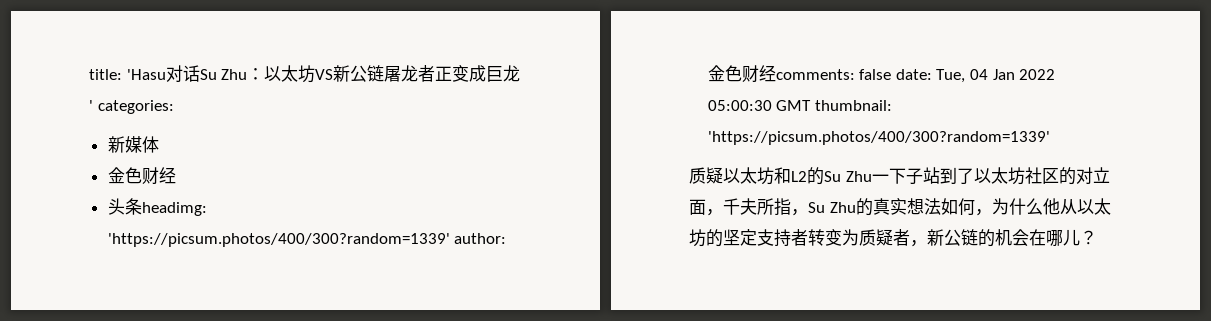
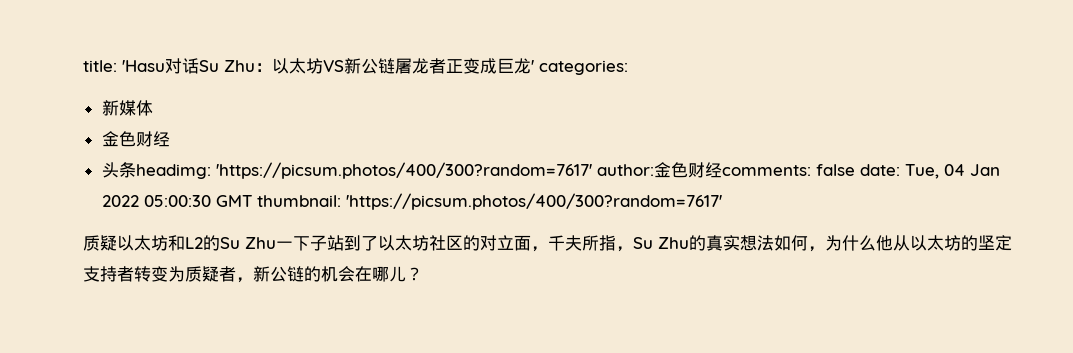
[107,233,450,247] 'https://picsum.photos/400/300?random=1339' -> [215,162,592,179] 'https://picsum.photos/400/300?random=7617'
[707,131,1050,145] 'https://picsum.photos/400/300?random=1339' -> [345,193,722,210] 'https://picsum.photos/400/300?random=7617'

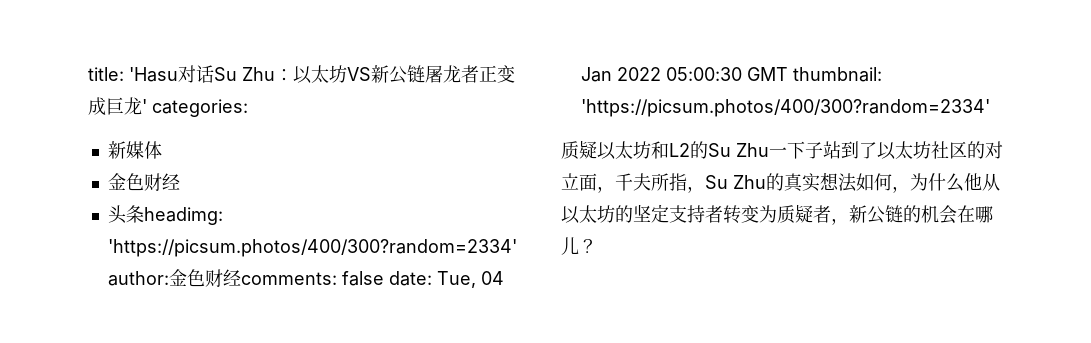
[215,162,592,179] 'https://picsum.photos/400/300?random=7617' -> [107,239,517,257] 'https://picsum.photos/400/300?random=2334'
[345,193,722,210] 'https://picsum.photos/400/300?random=7617' -> [580,99,990,117] 'https://picsum.photos/400/300?random=2334'

